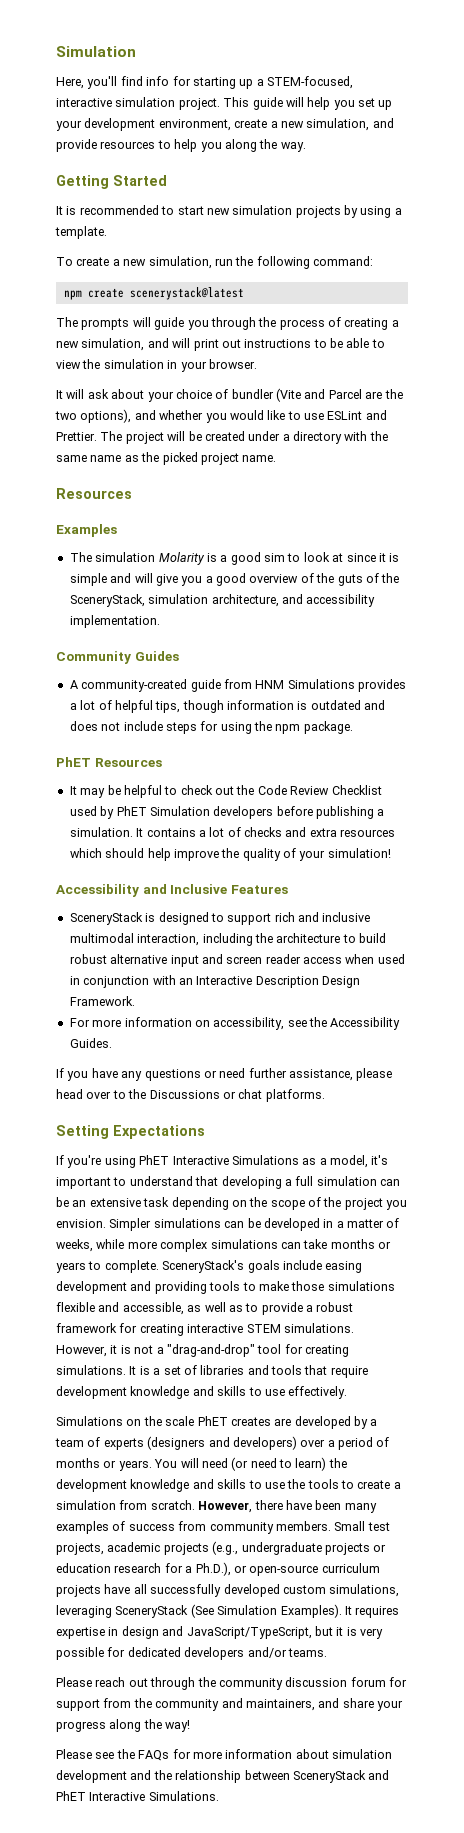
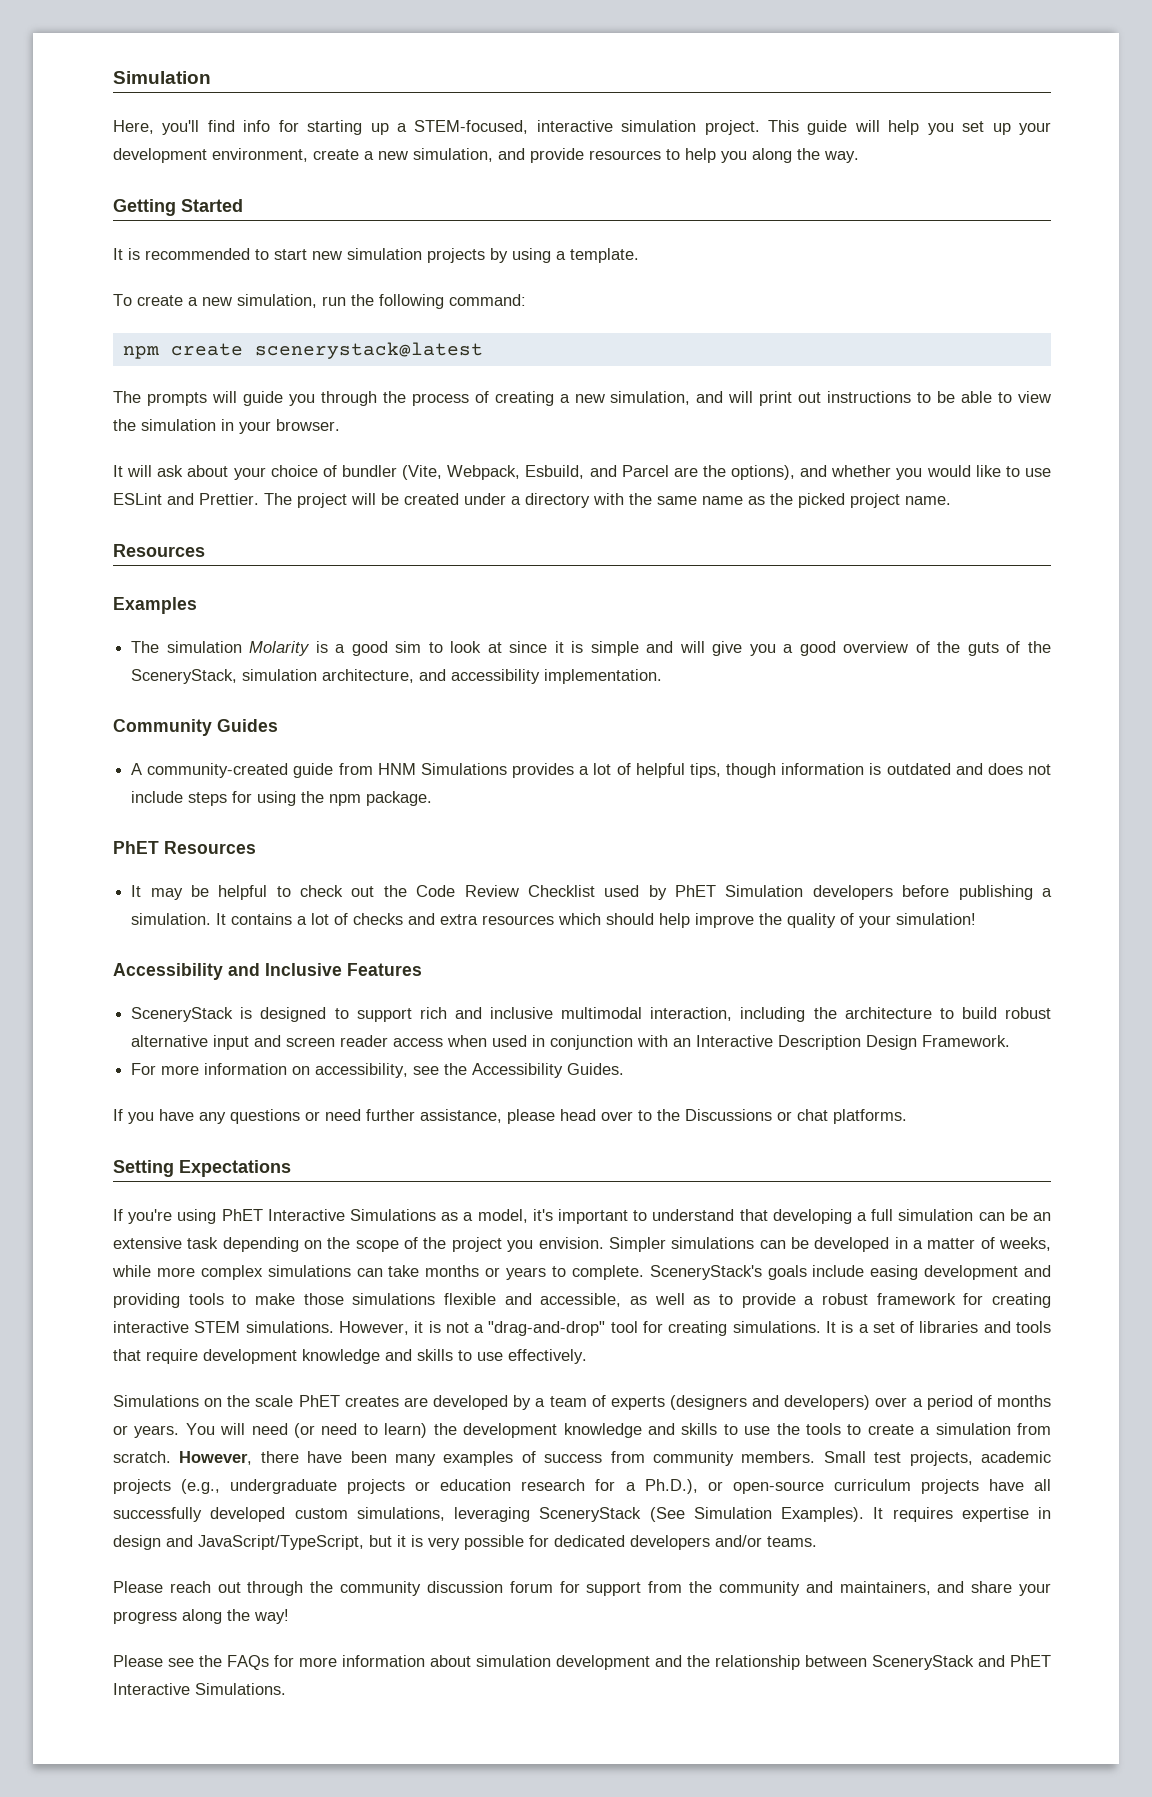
[276,388,301,402] (Vite -> [402,465,585,480] (Vite, Webpack, Esbuild,
[55,411,77,420] two -> (726, 471) none

